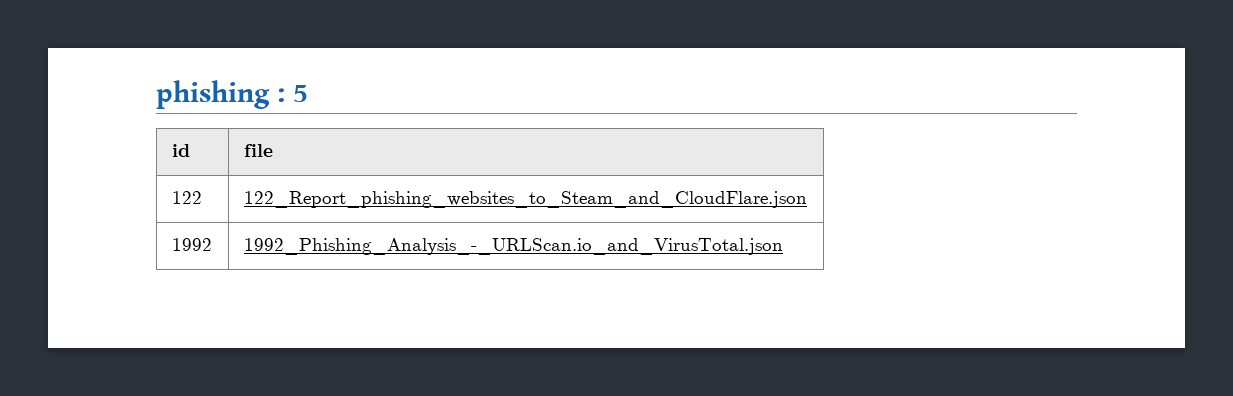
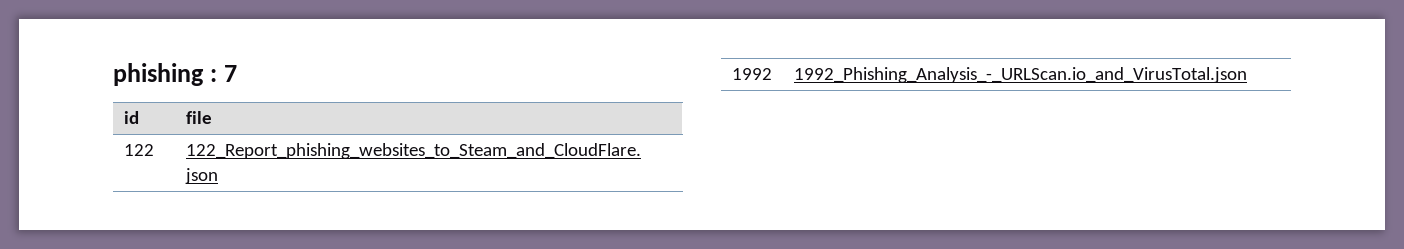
[293,85,308,102] 5 -> [224,65,238,82] 7

